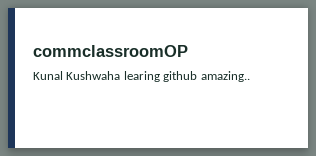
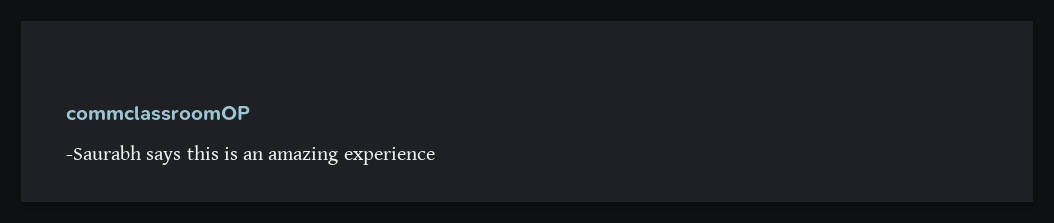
[33,71,250,82] Kunal Kushwaha learing github amazing.. -> [66,145,435,165] -Saurabh says this is an amazing experience

